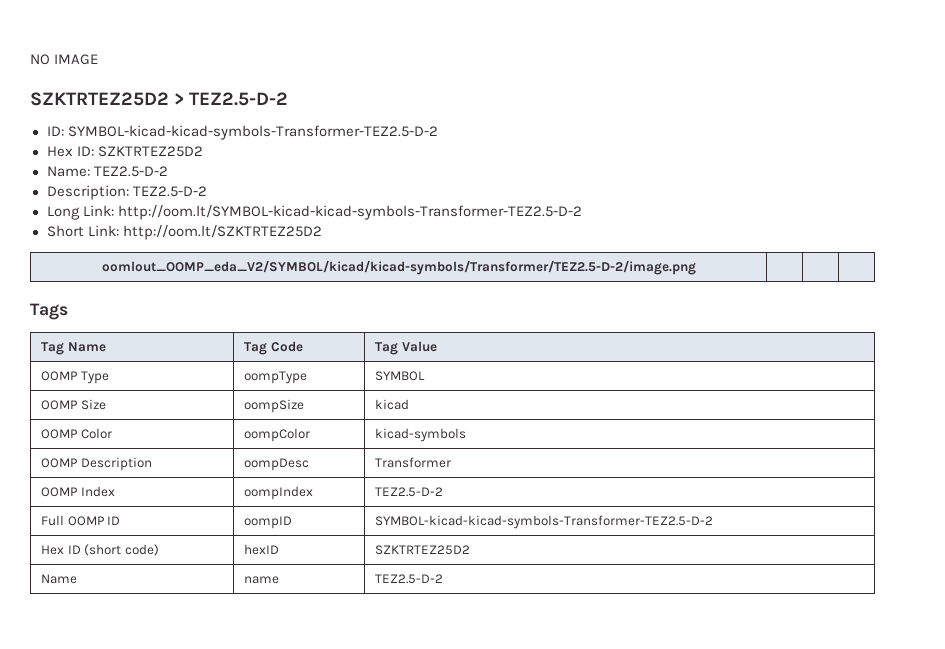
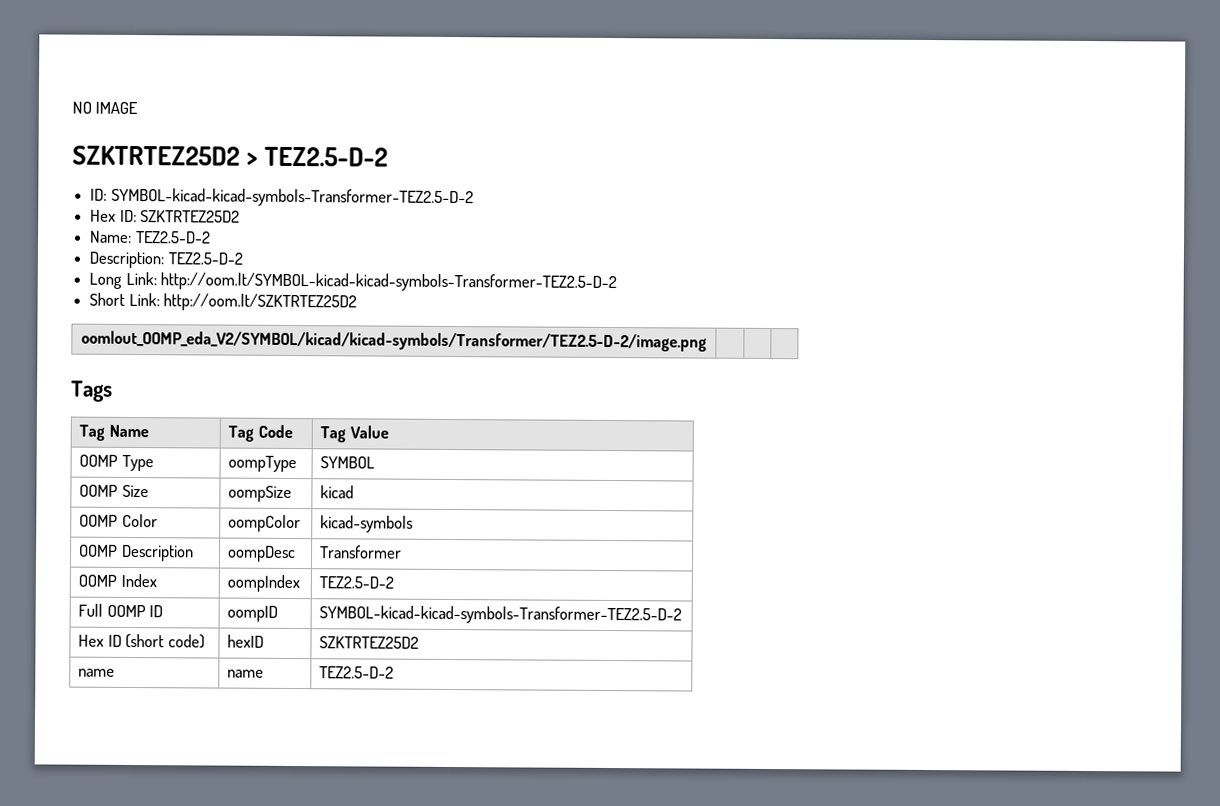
[41,574,78,584] Name -> [78,668,116,677] name

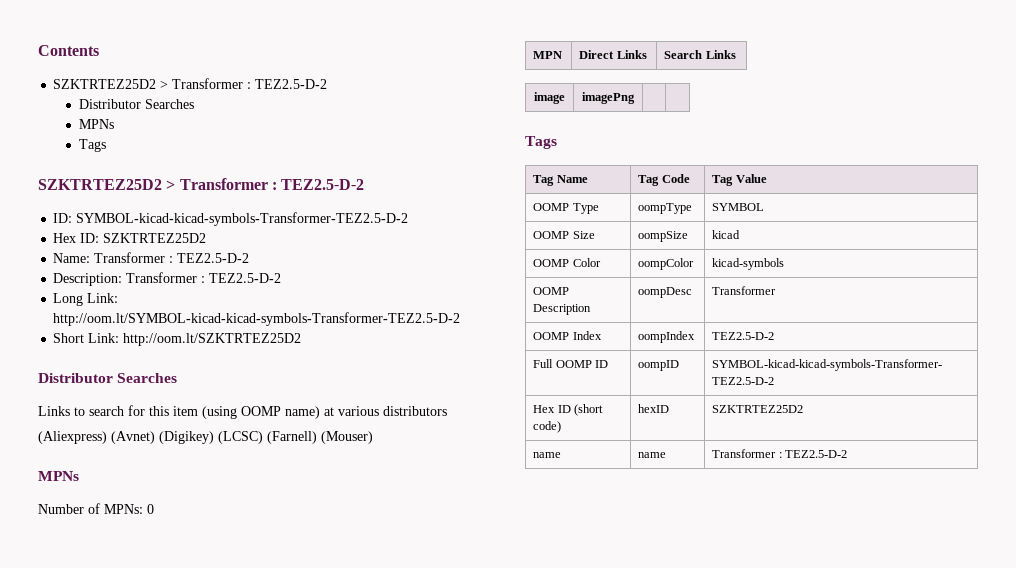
[72,101,139,115] [72,145,259,166] NO IMAGE // SZKTRTEZ25D2 > -> [38,45,99,56] [53,78,328,89] [78,99,194,109] [78,119,114,129] [78,139,106,152] [38,178,277,190] Contents // SZKTRTEZ25D2 > Transformer : TEZ2.5-D-2 // Distributor Searches // MPNs // Tags // SZKTRTEZ25D2 > Transformer :
(133, 236) none -> [94,252,174,263] Transformer :
(165, 260) none -> [126,272,206,283] Transformer :
[81,330,707,352] // oomlout_OOMP_eda_V2/SYMBOL/kicad/kicad-symbols/Transformer/TEZ2.5-D-2/image.png | -> [38,373,178,383] [38,405,447,419] [38,431,373,444] [38,471,79,481] [38,503,154,514] [533,51,563,59] [579,50,647,59] [664,50,736,59] [534,92,565,104] [582,92,635,104] // Distributor Searches // Links to search for this item (using OOMP name) at various distributors // (Aliexpress) (Avnet) (Digikey) (LCSC) (Farnell) (Mouser) // MPNs // Number of MPNs: 0 // MPN | Direct Links | Search Links // image | imagePng
(265, 673) none -> [712,449,782,458] Transformer :

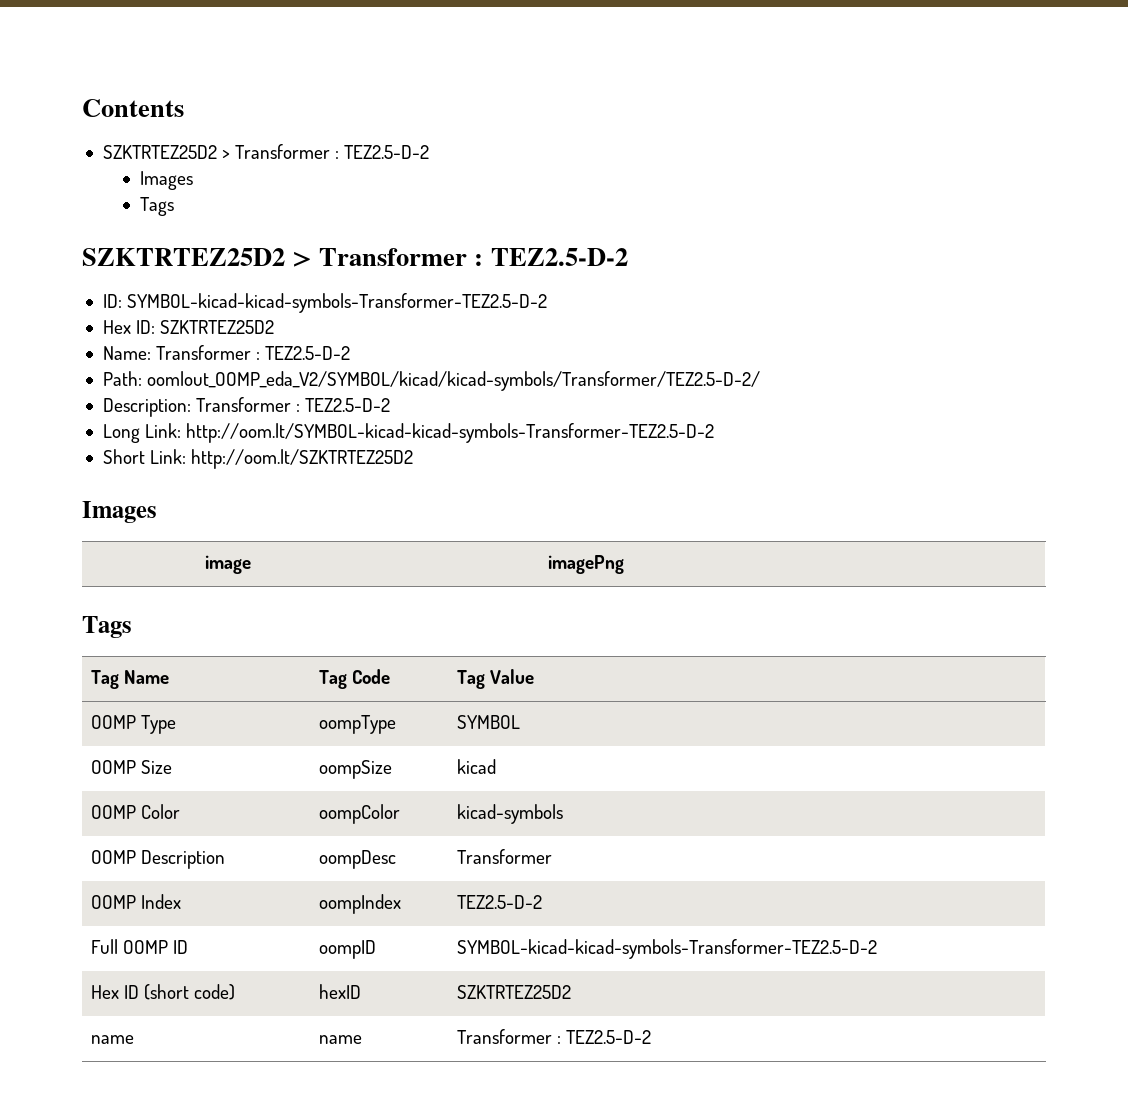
[78,99,194,109] [78,119,114,129] Distributor Searches // MPNs -> [139,171,193,190] Images
(250, 258) none -> [102,371,761,391] // Path: oomlout_OOMP_eda_V2/SYMBOL/kicad/kicad-symbols/Transformer/TEZ2.5-D-2/
[38,373,178,383] [38,405,447,419] [38,431,373,444] [38,471,79,481] [38,503,154,514] [533,51,563,59] [579,50,647,59] [664,50,736,59] Distributor Searches // Links to search for this item (using OOMP name) at various distributors // (Aliexpress) (Avnet) (Digikey) (LCSC) (Farnell) (Mouser) // MPNs // Number of MPNs: 0 // MPN | Direct Links | Search Links -> [82,501,157,523] Images

